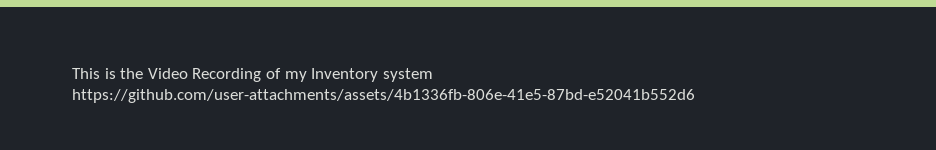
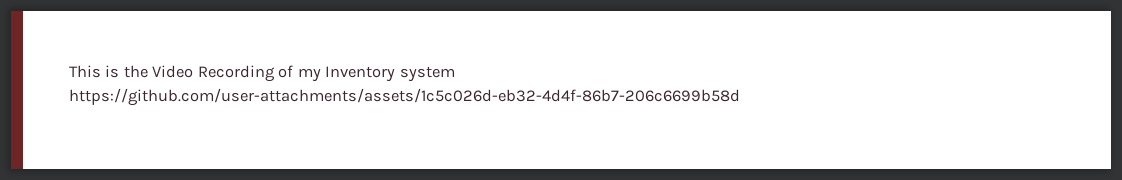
[72,89,695,103] https://github.com/user-attachments/assets/4b1336fb-806e-41e5-87bd-e52041b552d6 -> [69,88,740,106] https://github.com/user-attachments/assets/1c5c026d-eb32-4d4f-86b7-206c6699b58d

